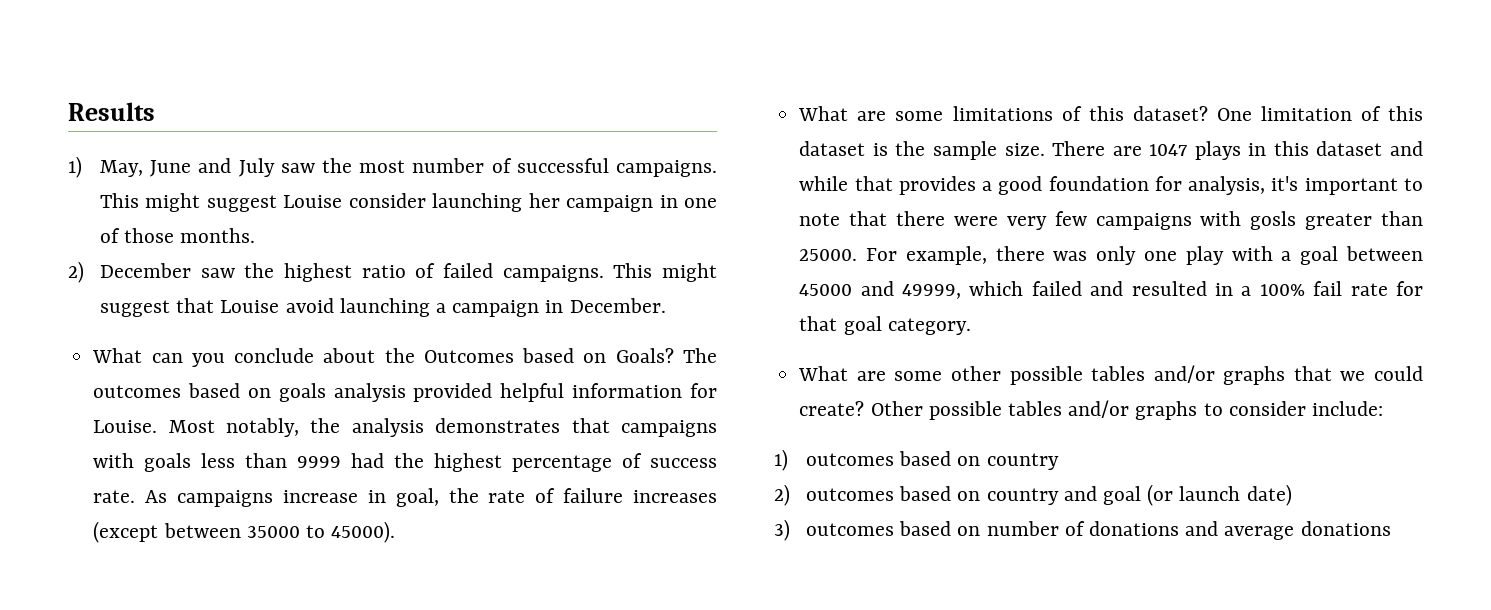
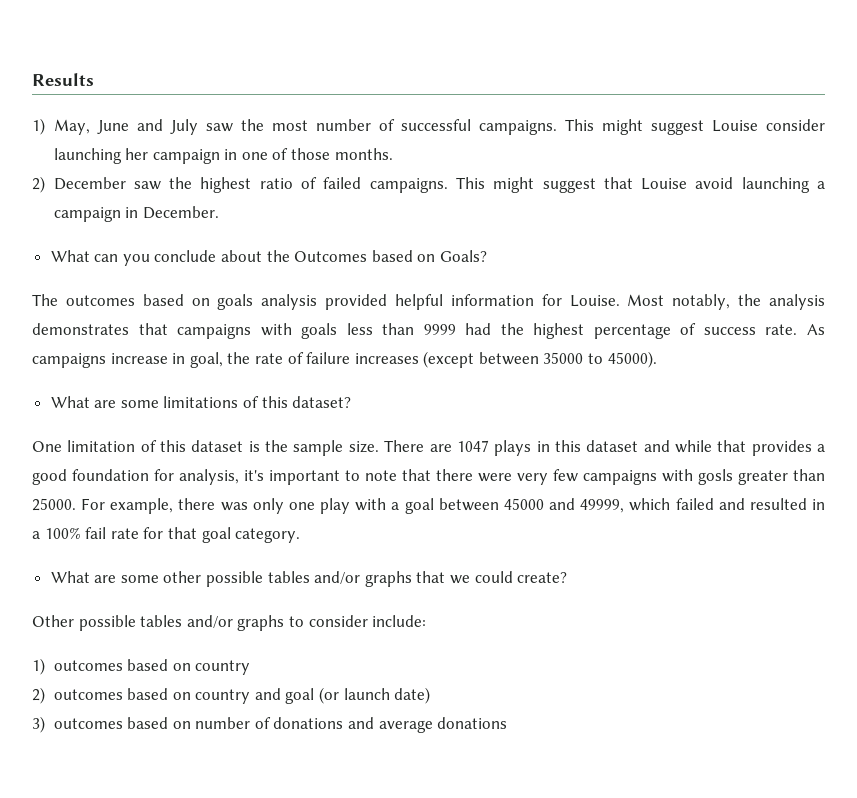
(674, 355) none -> (488, 256) //
(1208, 113) none -> (352, 402) //
(865, 408) none -> (568, 577) //

